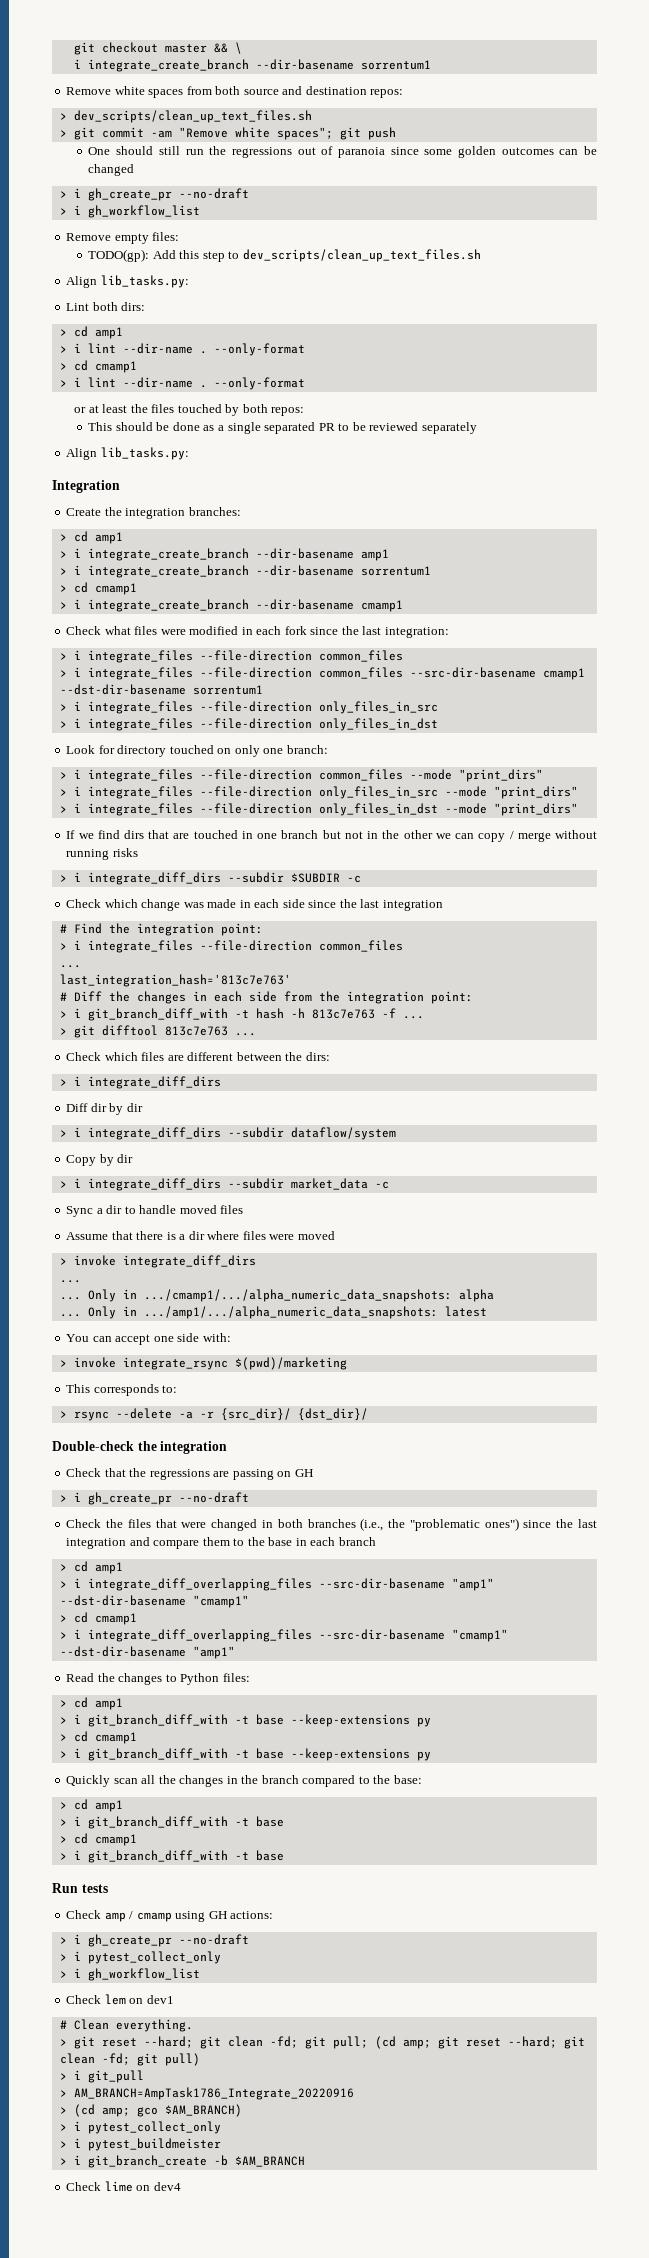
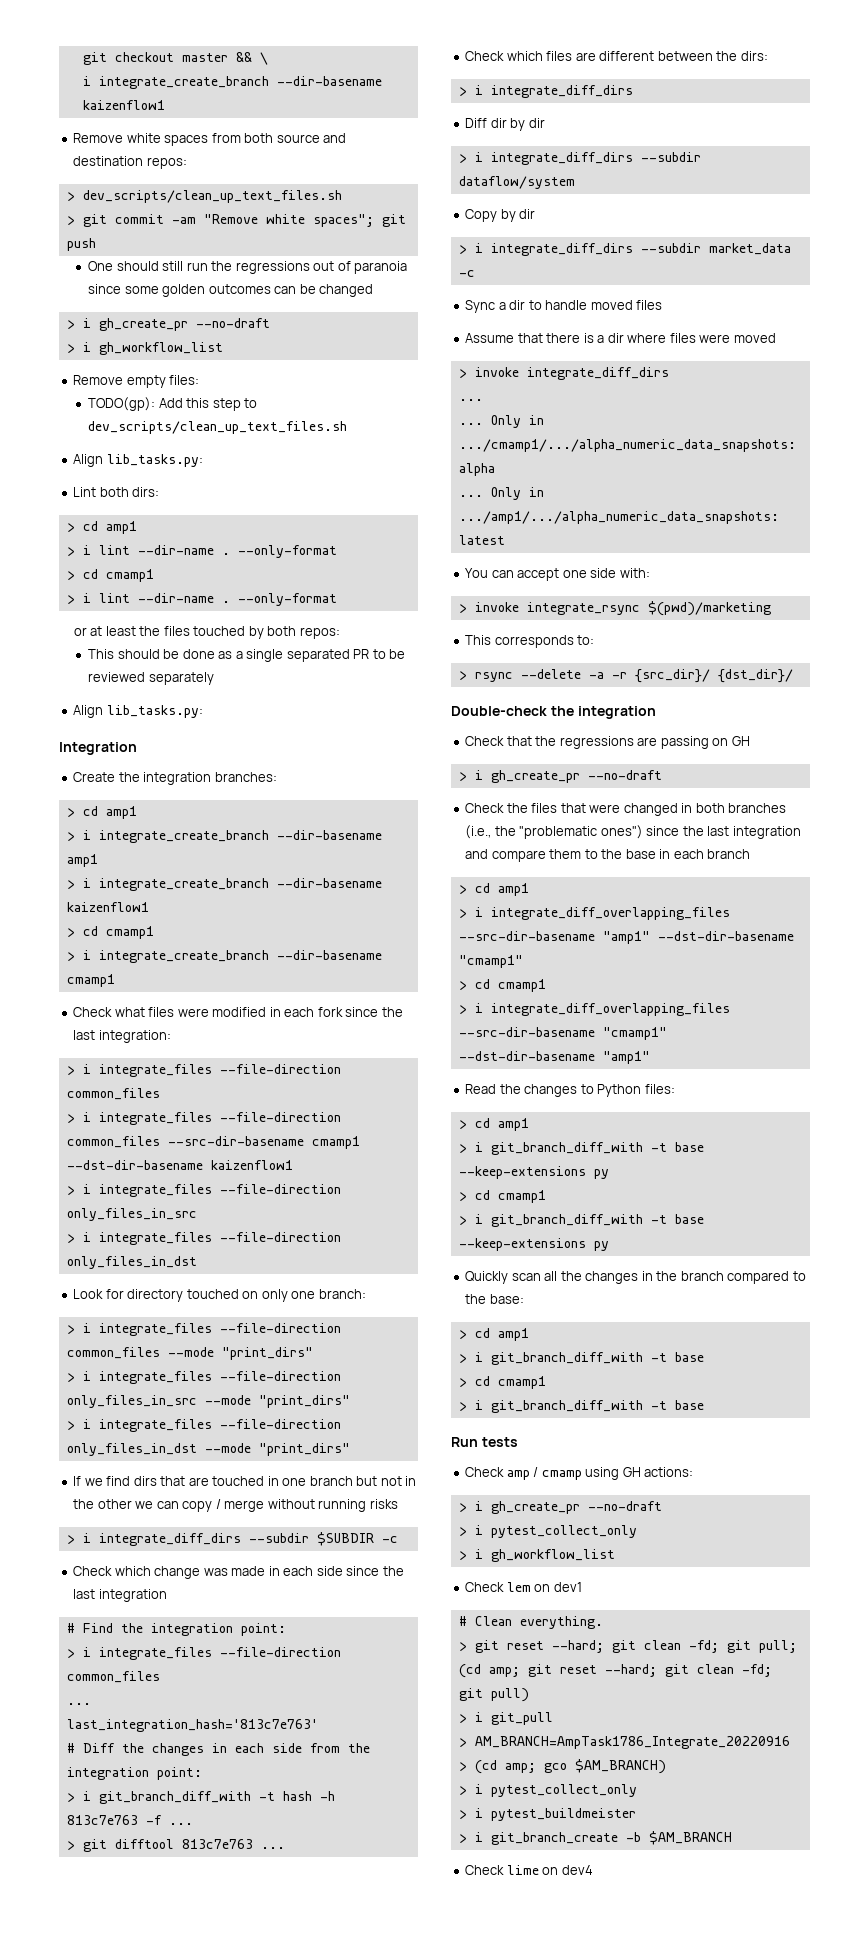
[360,60,431,70] sorrentum1 -> [82,100,165,110] kaizenflow1
[360,566,431,576] sorrentum1 -> [66,902,149,912] kaizenflow1
[192,685,263,695] sorrentum1 -> [210,1160,293,1170] kaizenflow1

